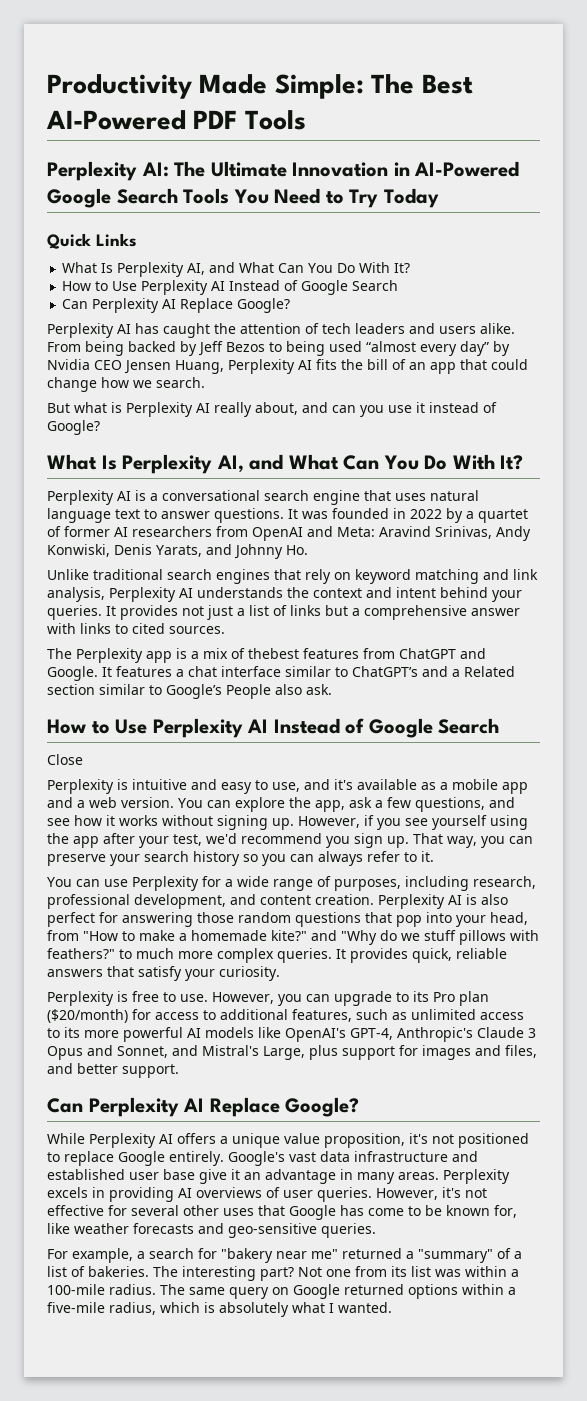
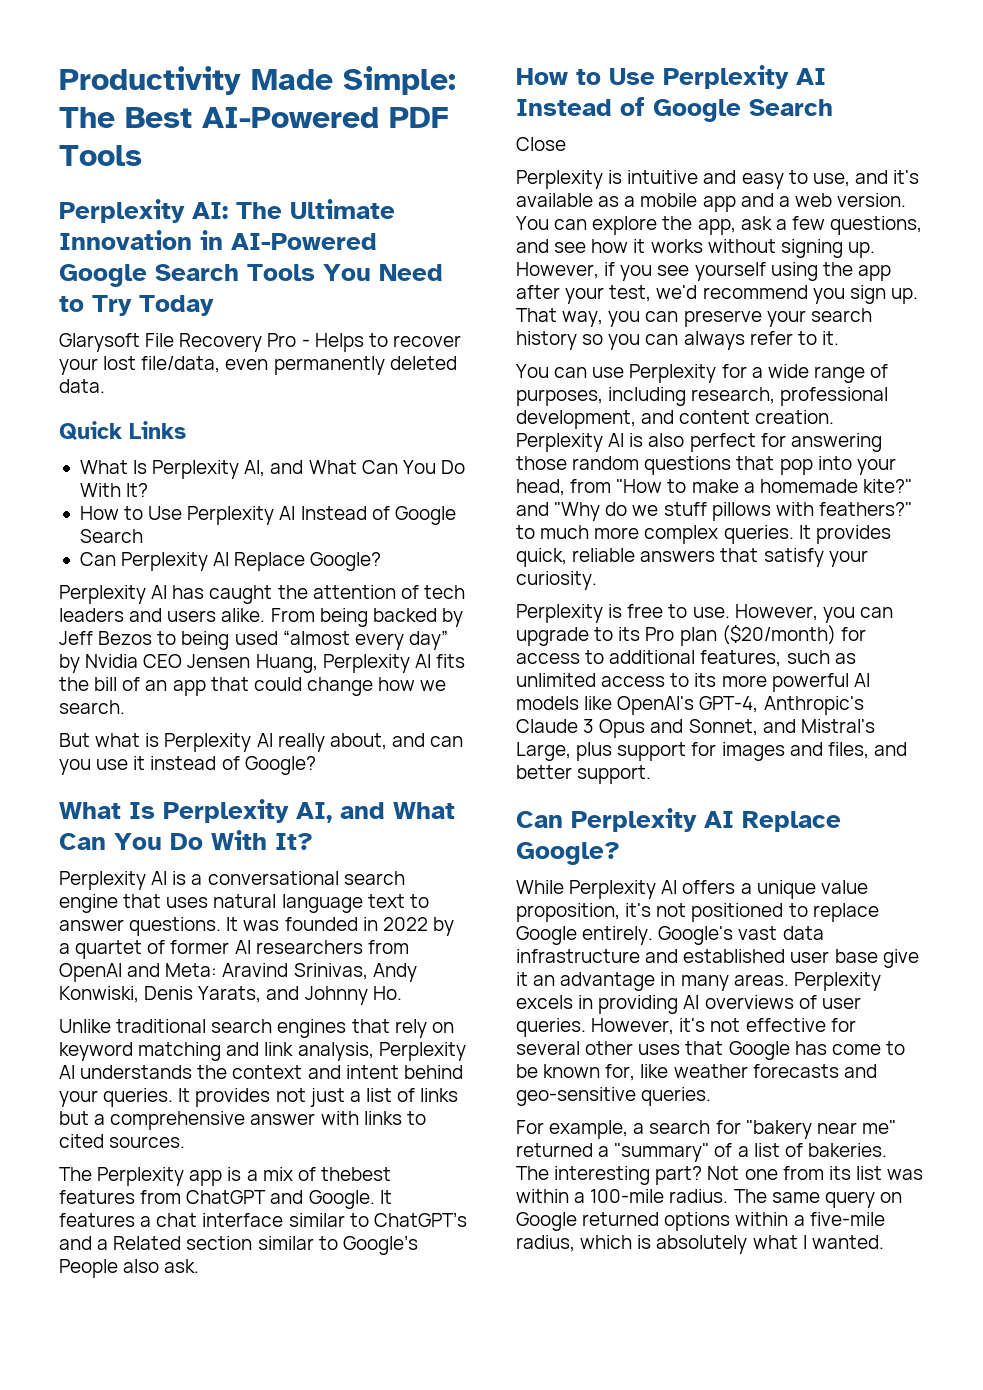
(439, 198) none -> [59,333,461,352] [59,356,457,375] [59,379,105,393] // Glarysoft File Recovery Pro - Helps to recover your lost file/data, even permanently deleted data.

